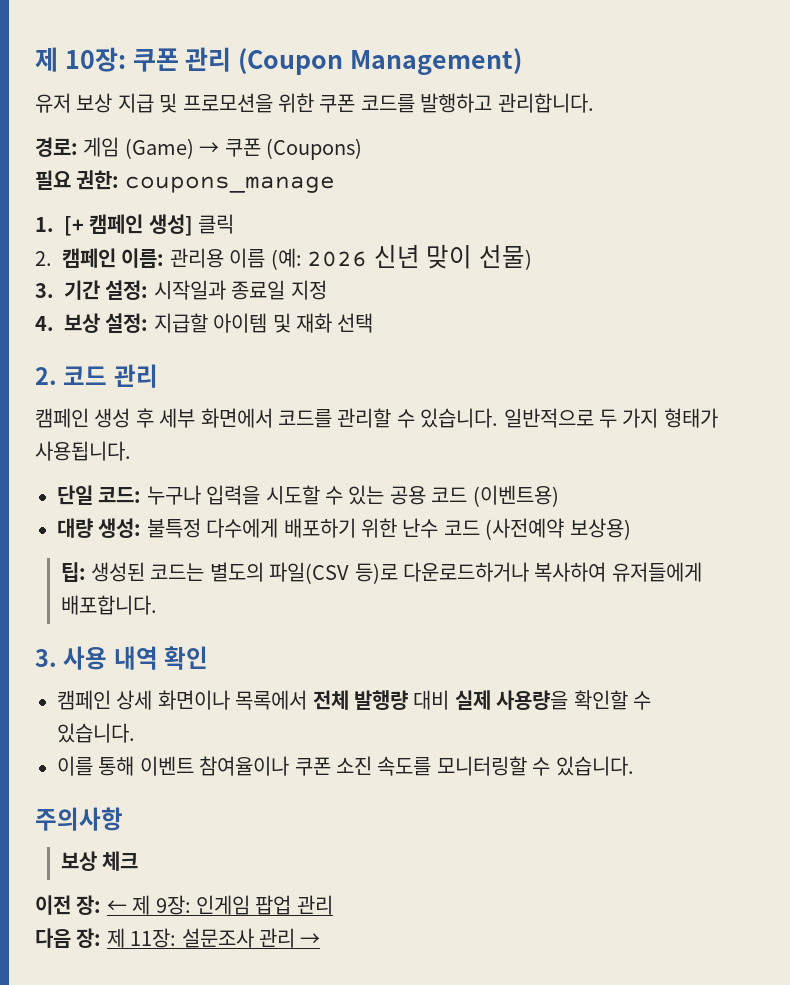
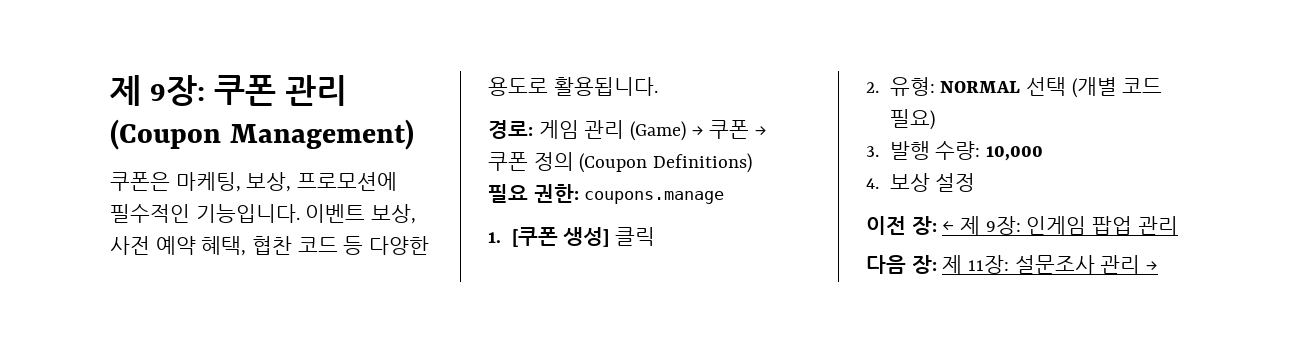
[35,47,126,72] 제 10장: -> [110,75,205,106] 제 9장:
[35,93,594,113] 유저 보상 지급 및 프로모션을 위한 쿠폰 코드를 발행하고 관리합니다. -> [110,172,398,192] [110,204,417,224] [110,236,430,256] [488,77,658,96] 쿠폰은 마케팅, 보상, 프로모션에 필수적인 기능입니다. 이벤트 보상, 사전 예약 혜택, 협찬 코드 등 다양한 용도로 활용됩니다.
(120, 147) none -> [584,120,625,139] 관리
[266,138,362,160] (Coupons) -> [755,126,768,136] [488,152,753,173] → 쿠폰 정의 (Coupon Definitions)
[124,176,335,193] coupons_manage -> [584,191,725,204] coupons.manage
[64,214,144,236] [+ 캠페인 -> [511,227,558,247] [쿠폰
[62,244,532,270] [35,280,327,300] [35,313,374,333] [35,364,158,388] [35,408,718,428] [35,441,131,461] [57,485,559,507] [57,518,631,540] [60,562,702,584] [60,595,157,615] [35,646,209,670] [57,690,651,710] [57,723,135,743] [57,756,634,776] [35,807,123,831] [60,851,139,871] 캠페인 이름: 관리용 이름 (예: 2026 신년 맞이 선물) // 3. 기간 설정: 시작일과 종료일 지정 // 4. 보상 설정: 지급할 아이템 및 재화 선택 // 2. 코드 관리 // 캠페인 생성 후 세부 화면에서 코드를 관리할 수 있습니다. 일반적으로 두 가지 형태가 사용됩니다. // 단일 코드: 누구나 입력을 시도할 수 있는 공용 코드 (이벤트용) // 대량 생성: 불특정 다수에게 배포하기 위한 난수 코드 (사전예약 보상용) // 팁: 생성된 코드는 별도의 파일(CSV 등)로 다운로드하거나 복사하여 유저들에게 배포합니다. // 3. 사용 내역 확인 // 캠페인 상세 화면이나 목록에서 전체 발행량 대비 실제 사용량을 확인할 수 있습니다. // 이를 통해 이벤트 참여율이나 쿠폰 소진 속도를 모니터링할 수 있습니다. // 주의사항 // 보상 체크 -> [889,77,1163,98] [889,109,935,130] [866,141,1044,161] [866,173,976,192] 유형: NORMAL 선택 (개별 코드 필요) // 3. 발행 수량: 10,000 // 4. 보상 설정

